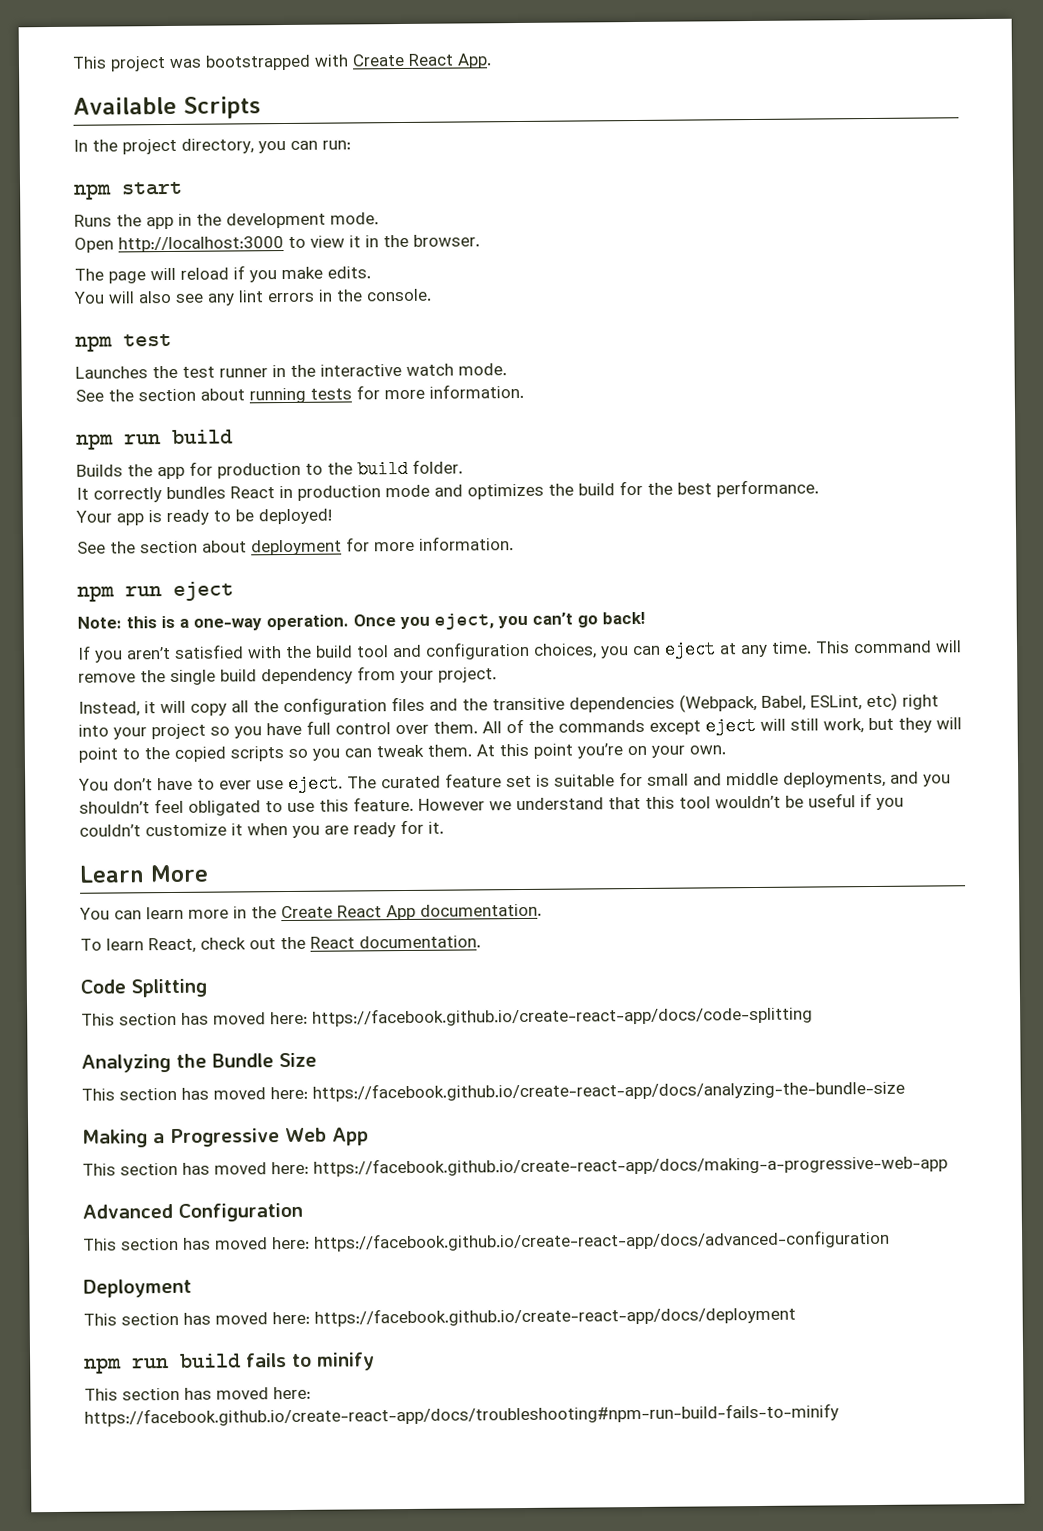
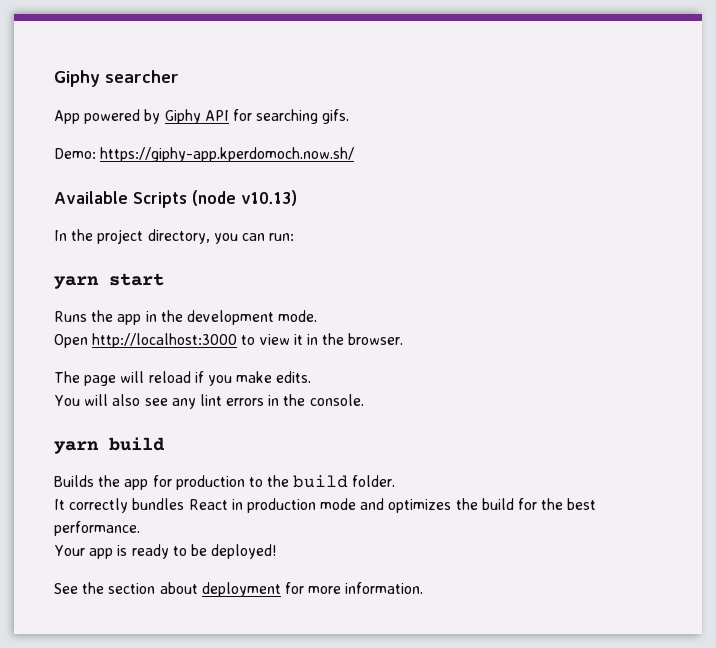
[72,53,492,72] This project was bootstrapped with Create React App. -> [54,70,179,87] [54,109,350,124] [54,147,355,162] Giphy searcher // App powered by Giphy API for searching gifs. // Demo: https://giphy-app.kperdomoch.now.sh/
(261, 107) none -> [192,190,297,206] (node v10.13)
[74,183,112,200] npm -> [54,276,99,289] yarn
[75,333,172,352] [75,363,507,379] [75,383,524,404] [76,433,161,450] npm test // Launches the test runner in the interactive watch mode. // See the section about running tests for more information. // npm run -> [54,441,99,454] yarn
[77,581,234,602] [77,611,645,631] [77,640,962,663] [78,666,497,686] [78,692,939,717] [78,716,962,740] [78,743,726,763] [78,771,951,793] [79,793,904,816] [79,819,444,838] [79,864,208,883] [79,903,542,921] [80,935,481,954] [80,978,207,998] [81,1005,813,1027] [81,1052,317,1073] [81,1079,905,1102] [82,1127,369,1148] [82,1154,948,1177] [82,1202,303,1222] [83,1229,890,1252] [83,1278,192,1298] [83,1305,796,1327] [84,1352,375,1374] [84,1386,311,1401] [84,1403,839,1427] // npm run eject // Note: this is a one-way operation. Once you eject, you can’t go back! // If you aren’t satisfied with the build tool and configuration choices, you can eject at any time. This command will remove the single build dependency from your project. // Instead, it will copy all the configuration files and the transitive dependencies (Webpack, Babel, ESLint, etc) right into your project so you have full control over them. All of the commands except eject will still work, but they will point to the copied scripts so you can tweak them. At this point you’re on your own. // You don’t have to ever use eject. The curated feature set is suitable for small and middle deployments, and you shouldn’t feel obligated to use this feature. However we understand that this tool wouldn’t be useful if you couldn’t customize it when you are ready for it. // Learn More // You can learn more in the Create React App documentation. // To learn React, check out the React documentation. // Code Splitting // This section has moved here: https://facebook.github.io/create-react-app/docs/code-splitting // Analyzing the Bundle Size // This section has moved here: https://facebook.github.io/create-react-app/docs/analyzing-the-bundle-size // Making a Progressive Web App // This section has moved here: https://facebook.github.io/create-react-app/docs/making-a-progressive-web-app // Advanced Configuration // This section has moved here: https://facebook.github.io/create-react-app/docs/advanced-configuration // Deployment // This section has moved here: https://facebook.github.io/create-react-app/docs/deployment // npm run build fails to minify // This section has moved here: https://facebook.github.io/create-react-app/docs/troubleshooting#npm-run-build-fails-to-minify -> (424, 588) none

